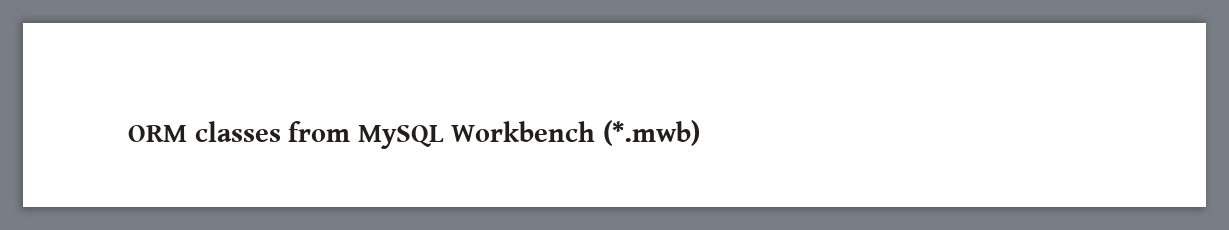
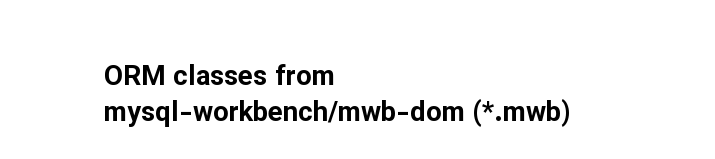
[357,121,596,149] MySQL Workbench -> [104,100,465,127] mysql-workbench/mwb-dom

